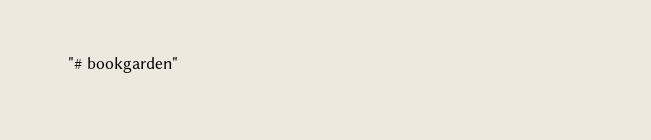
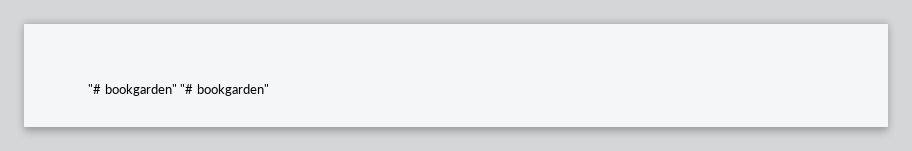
[68,57,178,73] "# bookgarden" -> [88,84,269,96] "# bookgarden" "# bookgarden"

